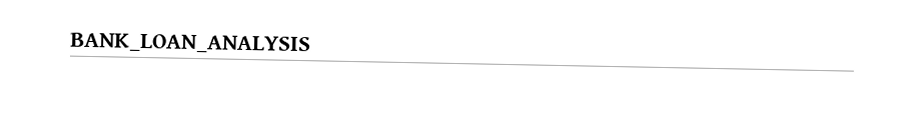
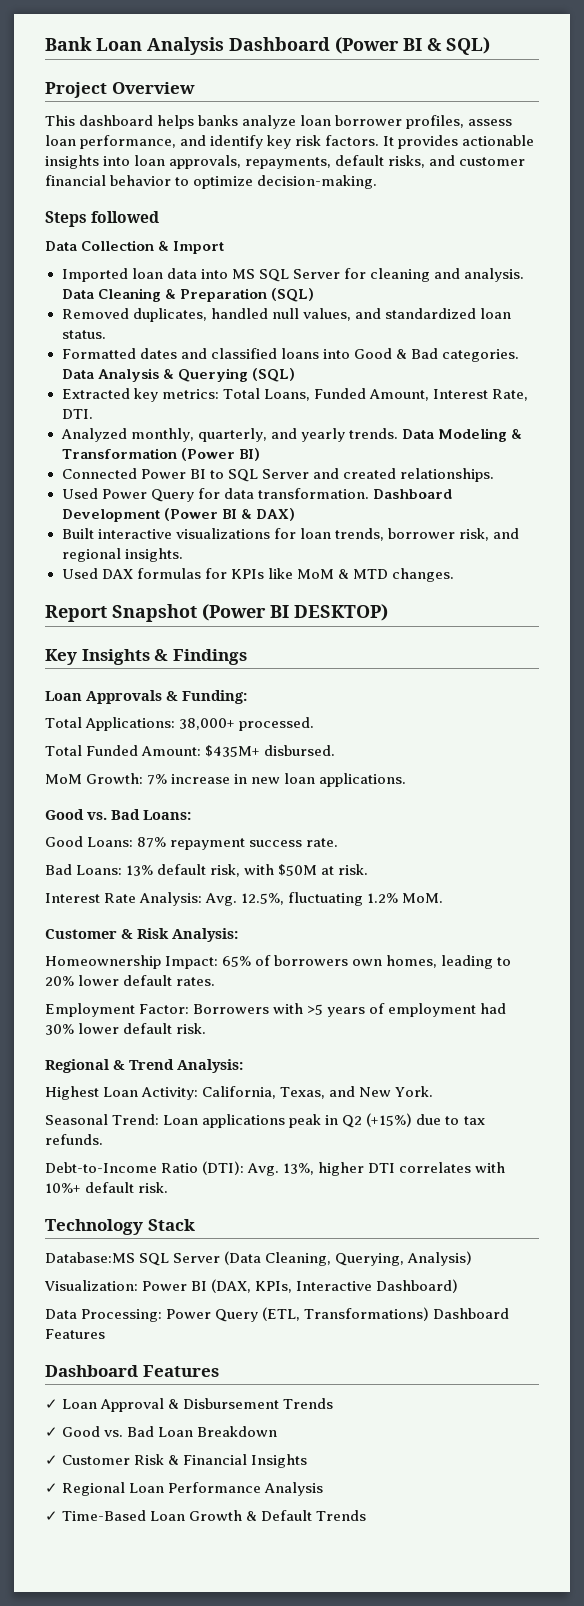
[70,32,311,55] BANK_LOAN_ANALYSIS -> [45,37,490,55] [45,82,195,98] [45,115,513,129] [45,135,535,149] [45,155,526,169] [45,175,378,189] [45,211,160,227] [45,240,225,254] [61,268,525,282] [61,288,314,302] [61,308,511,322] [61,330,106,339] [61,348,519,362] [61,368,295,382] [61,388,528,402] [61,409,93,419] [60,428,522,442] [61,448,260,461] [61,468,494,482] [61,488,452,502] [61,508,295,522] [61,528,519,541] [61,548,183,562] [61,568,454,582] [45,604,388,622] [45,649,247,665] [45,690,247,704] [45,717,315,731] [45,745,336,757] [45,773,407,787] [45,809,191,820] [45,836,339,850] [45,864,369,877] [45,892,444,906] [45,928,238,942] [45,955,512,969] [45,975,216,986] [45,1003,507,1017] [45,1023,207,1035] [45,1059,243,1073] [45,1086,434,1100] [45,1113,485,1128] [45,1134,103,1145] [45,1161,506,1176] [45,1182,169,1193] [45,1219,195,1235] [45,1251,473,1266] [44,1279,459,1293] [45,1307,510,1322] [45,1329,105,1339] [45,1365,219,1377] [45,1398,334,1412] [45,1426,278,1437] [45,1454,308,1468] [45,1482,324,1496] [45,1510,367,1521] Bank Loan Analysis Dashboard (Power BI & SQL) // Project Overview // This dashboard helps banks analyze loan borrower profiles, assess loan performance, and identify key risk factors. It provides actionable insights into loan approvals, repayments, default risks, and customer financial behavior to optimize decision-making. // Steps followed // Data Collection & Import // Imported loan data into MS SQL Server for cleaning and analysis. Data Cleaning & Preparation (SQL) // Removed duplicates, handled null values, and standardized loan status. // Formatted dates and classified loans into Good & Bad categories. Data Analysis & Querying (SQL) // Extracted key metrics: Total Loans, Funded Amount, Interest Rate, DTI. // Analyzed monthly, quarterly, and yearly trends. Data Modeling & Transformation (Power BI) // Connected Power BI to SQL Server and created relationships. // Used Power Query for data transformation. Dashboard Development (Power BI & DAX) // Built interactive visualizations for loan trends, borrower risk, and regional insights. // Used DAX formulas for KPIs like MoM & MTD changes. // Report Snapshot (Power BI DESKTOP) // Key Insights & Findings // Loan Approvals & Funding: // Total Applications: 38,000+ processed. // Total Funded Amount: $435M+ disbursed. // MoM Growth: 7% increase in new loan applications. // Good vs. Bad Loans: // Good Loans: 87% repayment success rate. // Bad Loans: 13% default risk, with $50M at risk. // Interest Rate Analysis: Avg. 12.5%, fluctuating 1.2% MoM. // Customer & Risk Analysis: // Homeownership Impact: 65% of borrowers own homes, leading to 20% lower default rates. // Employment Factor: Borrowers with >5 years of employment had 30% lower default risk. // Regional & Trend Analysis: // Highest Loan Activity: California, Texas, and New York. // Seasonal Trend: Loan applications peak in Q2 (+15%) due to tax refunds. // Debt-to-Income Ratio (DTI): Avg. 13%, higher DTI correlates with 10%+ default risk. // Technology Stack // Database:MS SQL Server (Data Cleaning, Querying, Analysis) // Visualization: Power BI (DAX, KPIs, Interactive Dashboard) // Data Processing: Power Query (ETL, Transformations) Dashboard Features // Dashboard Features // ✓ Loan Approval & Disbursement Trends // ✓ Good vs. Bad Loan Breakdown // ✓ Customer Risk & Financial Insights // ✓ Regional Loan Performance Analysis // ✓ Time-Based Loan Growth & Default Trends

